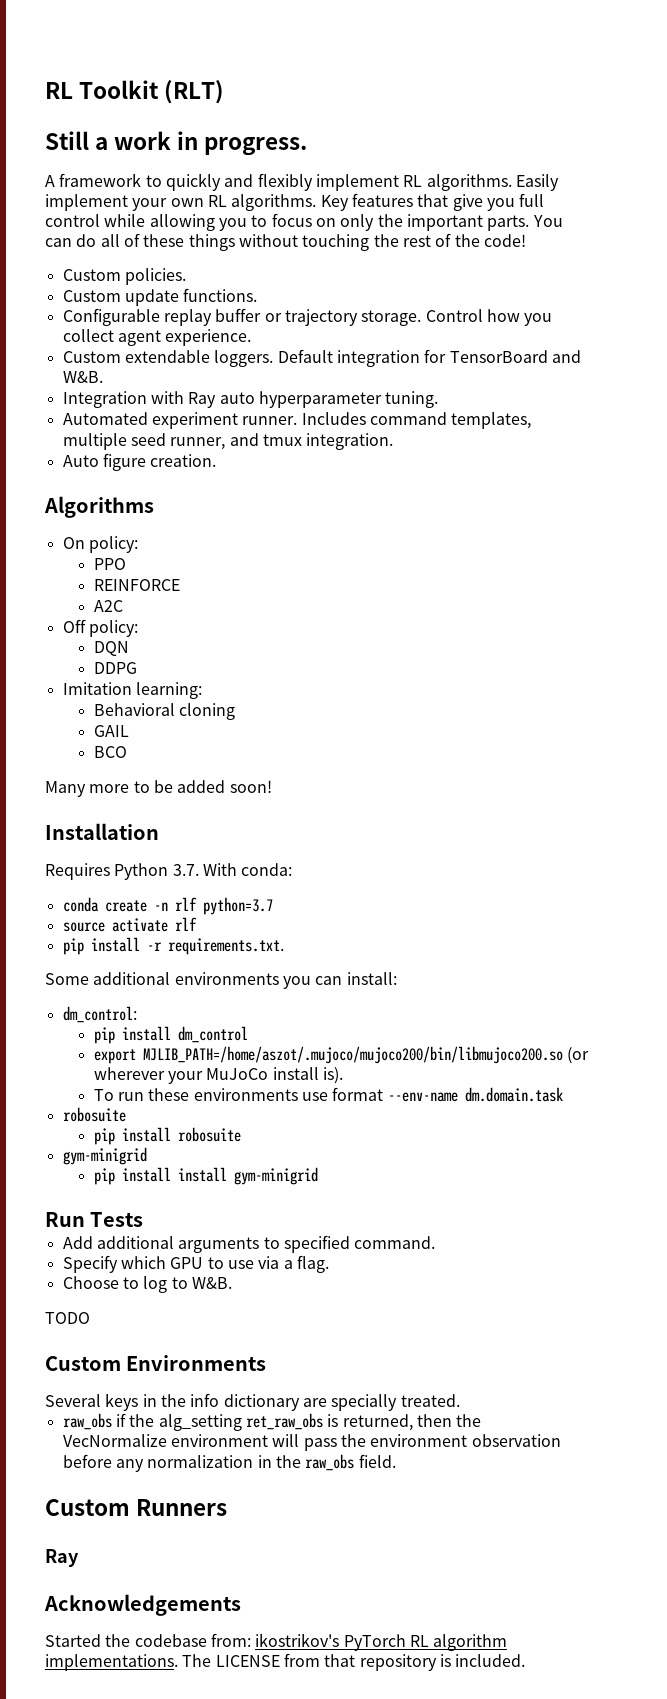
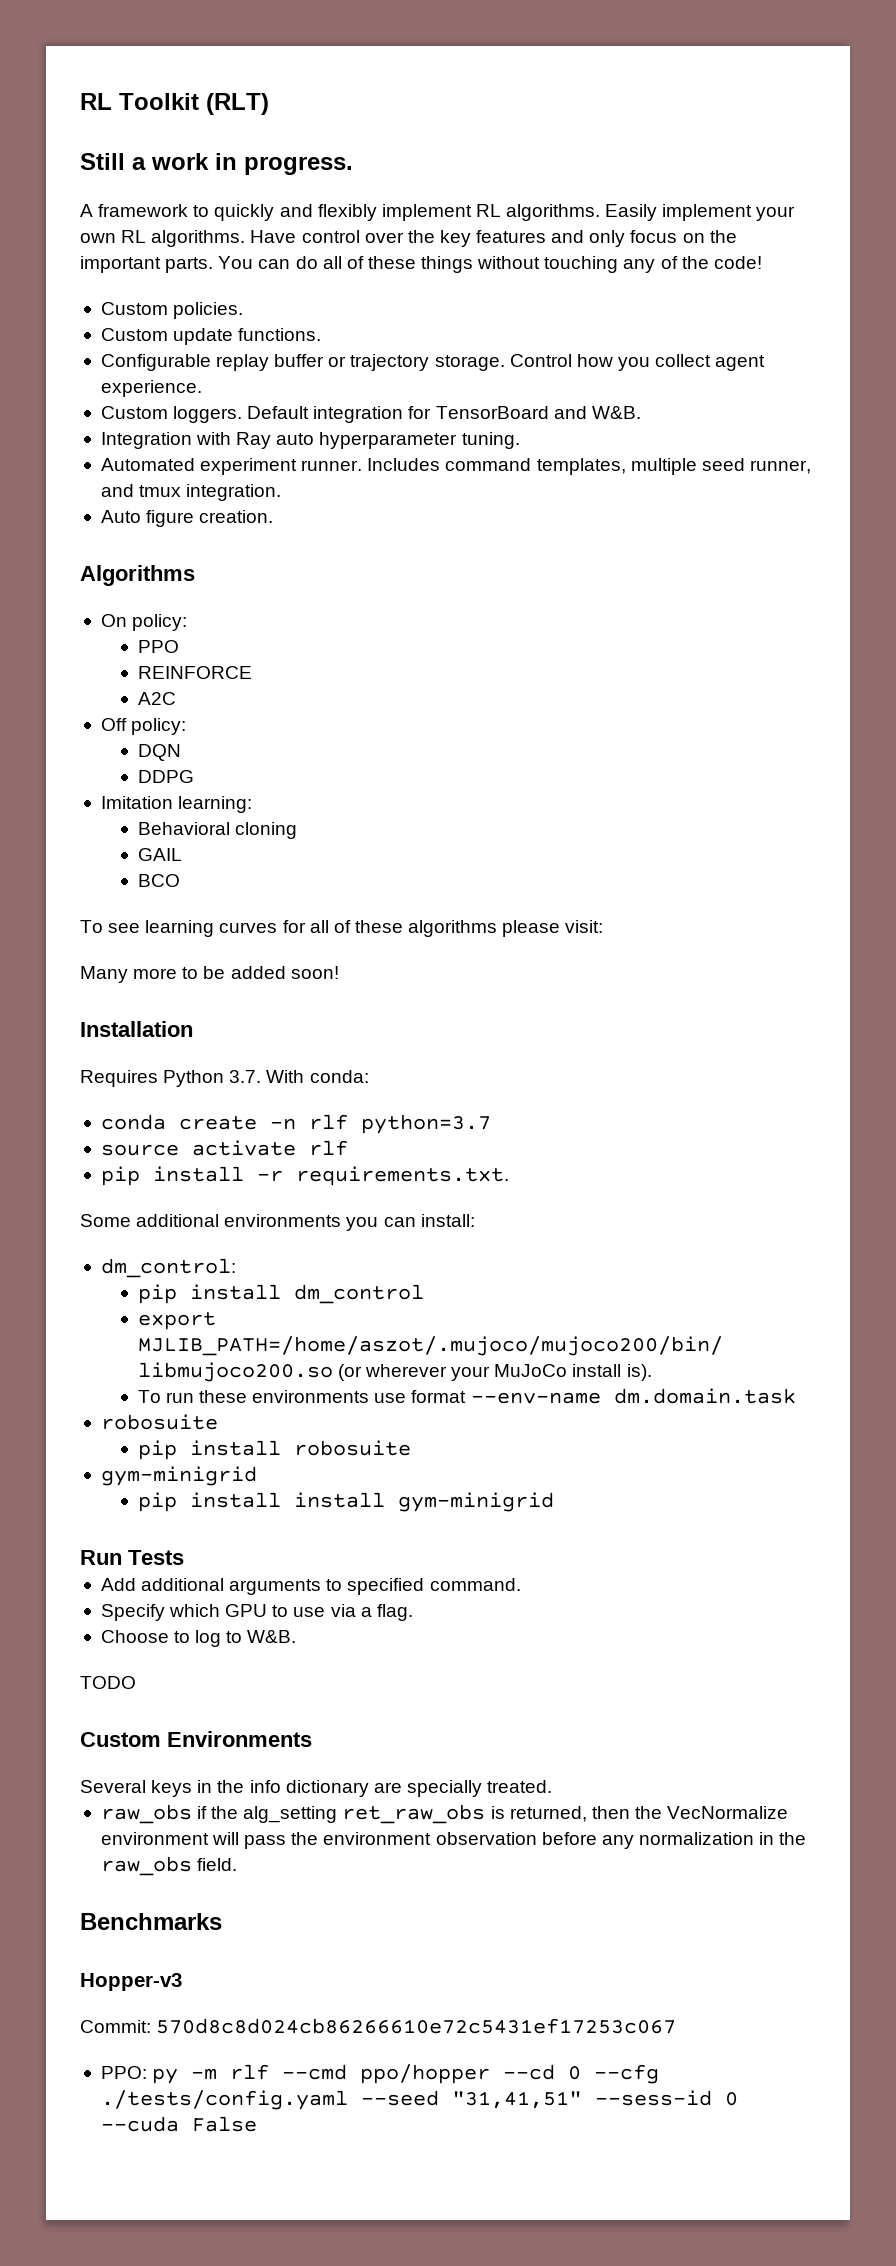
[320,193,545,211] [45,214,268,231] Key features that give you full control while allowing you to -> [250,230,626,247] Have control over the key features and only
[340,214,375,231] only -> (705, 238) none
[373,234,431,247] the rest -> [623,259,656,273] any
[124,350,210,363] extendable -> (168, 412) none
(127, 752) none -> [80,920,604,937] // To see learning curves for all of these algorithms please visit:
[45,1499,228,1516] [45,1549,79,1567] [44,1594,241,1616] [45,1633,508,1651] [45,1653,526,1671] Custom Runners // Ray // Acknowledgements // Started the codebase from: ikostrikov's PyTorch RL algorithm implementations. The LICENSE from that repository is included. -> [80,1913,222,1930] [80,1973,182,1991] [80,2018,677,2034] [100,2064,660,2084] [100,2090,738,2110] [100,2116,257,2132] Benchmarks // Hopper-v3 // Commit: 570d8c8d024cb86266610e72c5431ef17253c067 // PPO: py -m rlf --cmd ppo/hopper --cd 0 --cfg ./tests/config.yaml --seed "31,41,51" --sess-id 0 --cuda False

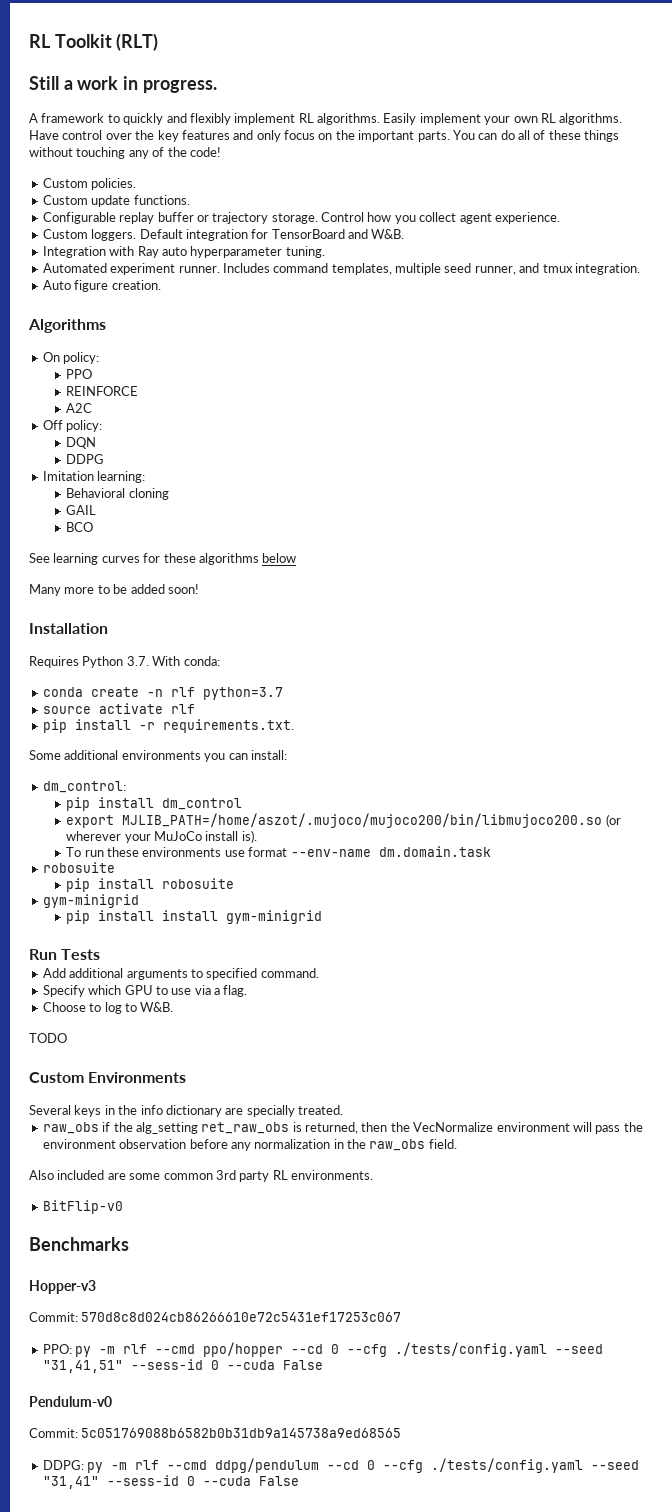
[80,920,141,933] To see -> [29,553,50,563] See
[309,920,604,937] all of these algorithms please visit: -> [163,553,297,565] these algorithms below
(238, 1864) none -> [29,1170,373,1182] [42,1200,123,1214] // Also included are some common 3rd party RL environments. // BitFlip-v0
(257, 2124) none -> [29,1396,112,1407] [29,1428,402,1438] [42,1458,640,1473] [42,1475,299,1489] // Pendulum-v0 // Commit: 5c051769088b6582b0b31db9a145738a9ed68565 // DDPG: py -m rlf --cmd ddpg/pendulum --cd 0 --cfg ./tests/config.yaml --seed "31,41" --sess-id 0 --cuda False

